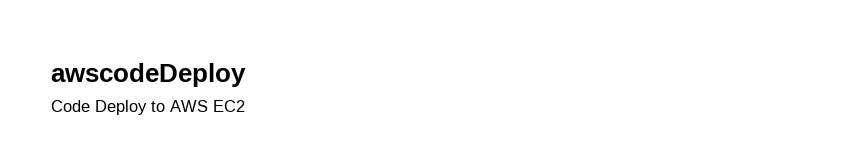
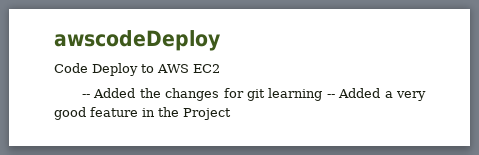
(245, 106) none -> [82,88,426,101] [54,107,231,120] // -- Added the changes for git learning -- Added a very good feature in the Project

